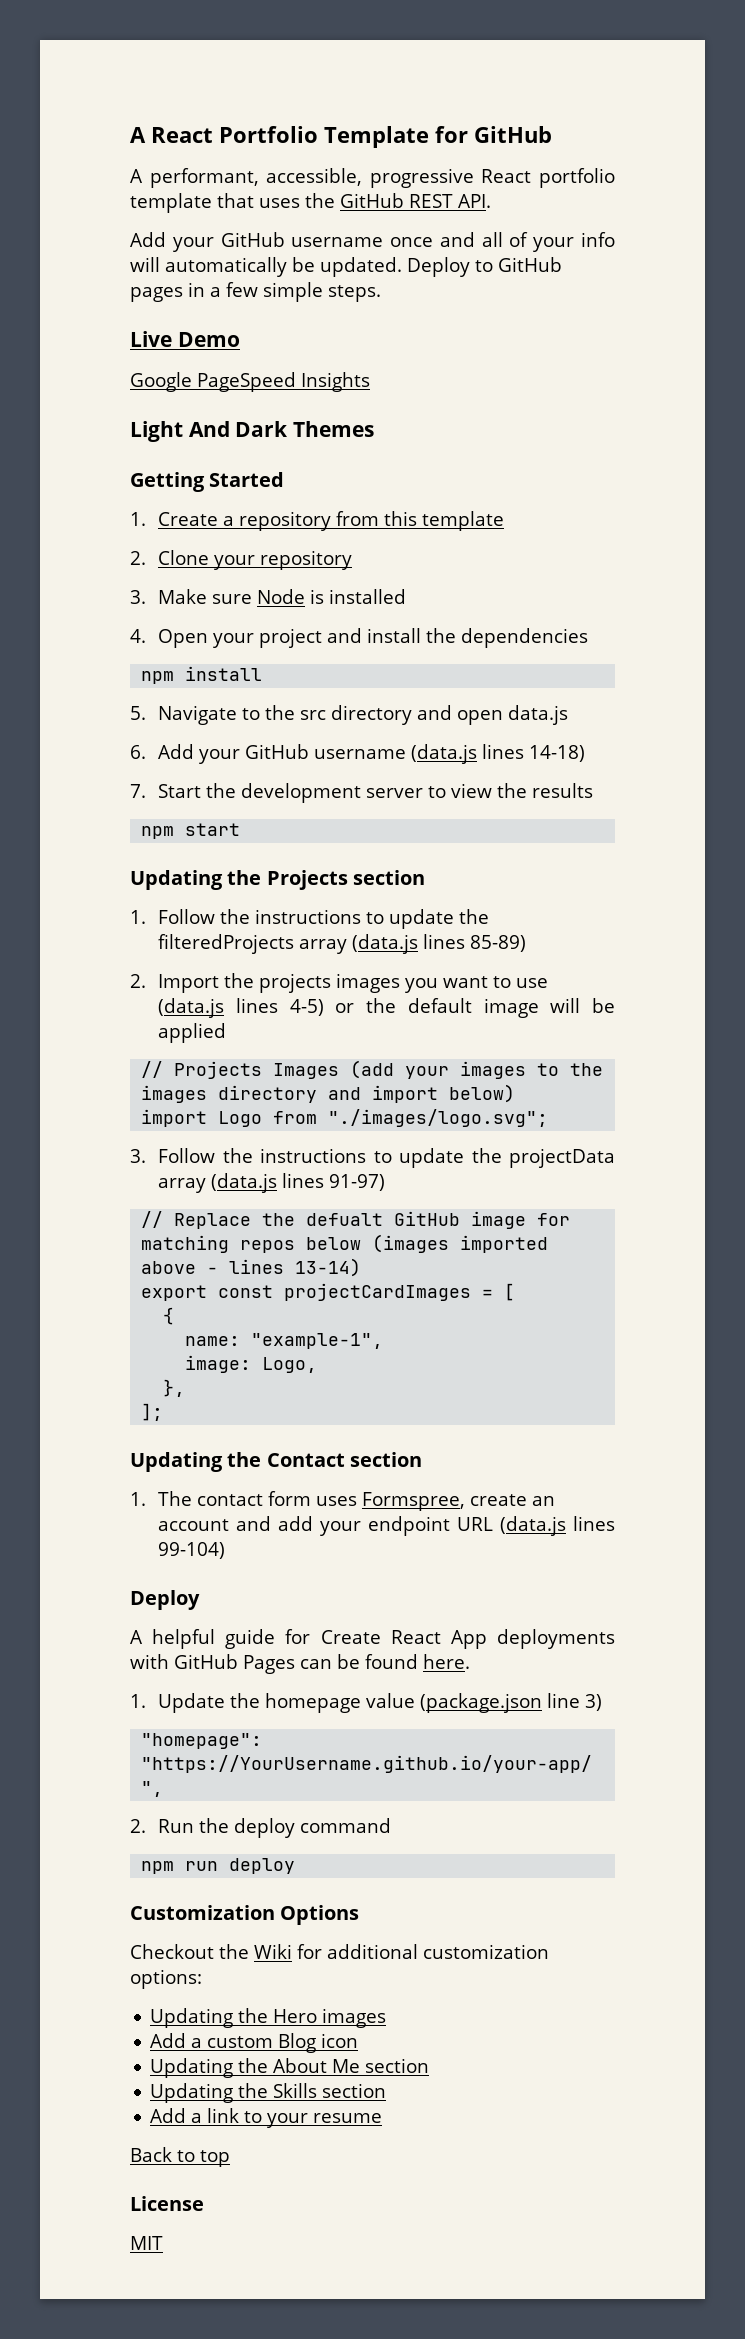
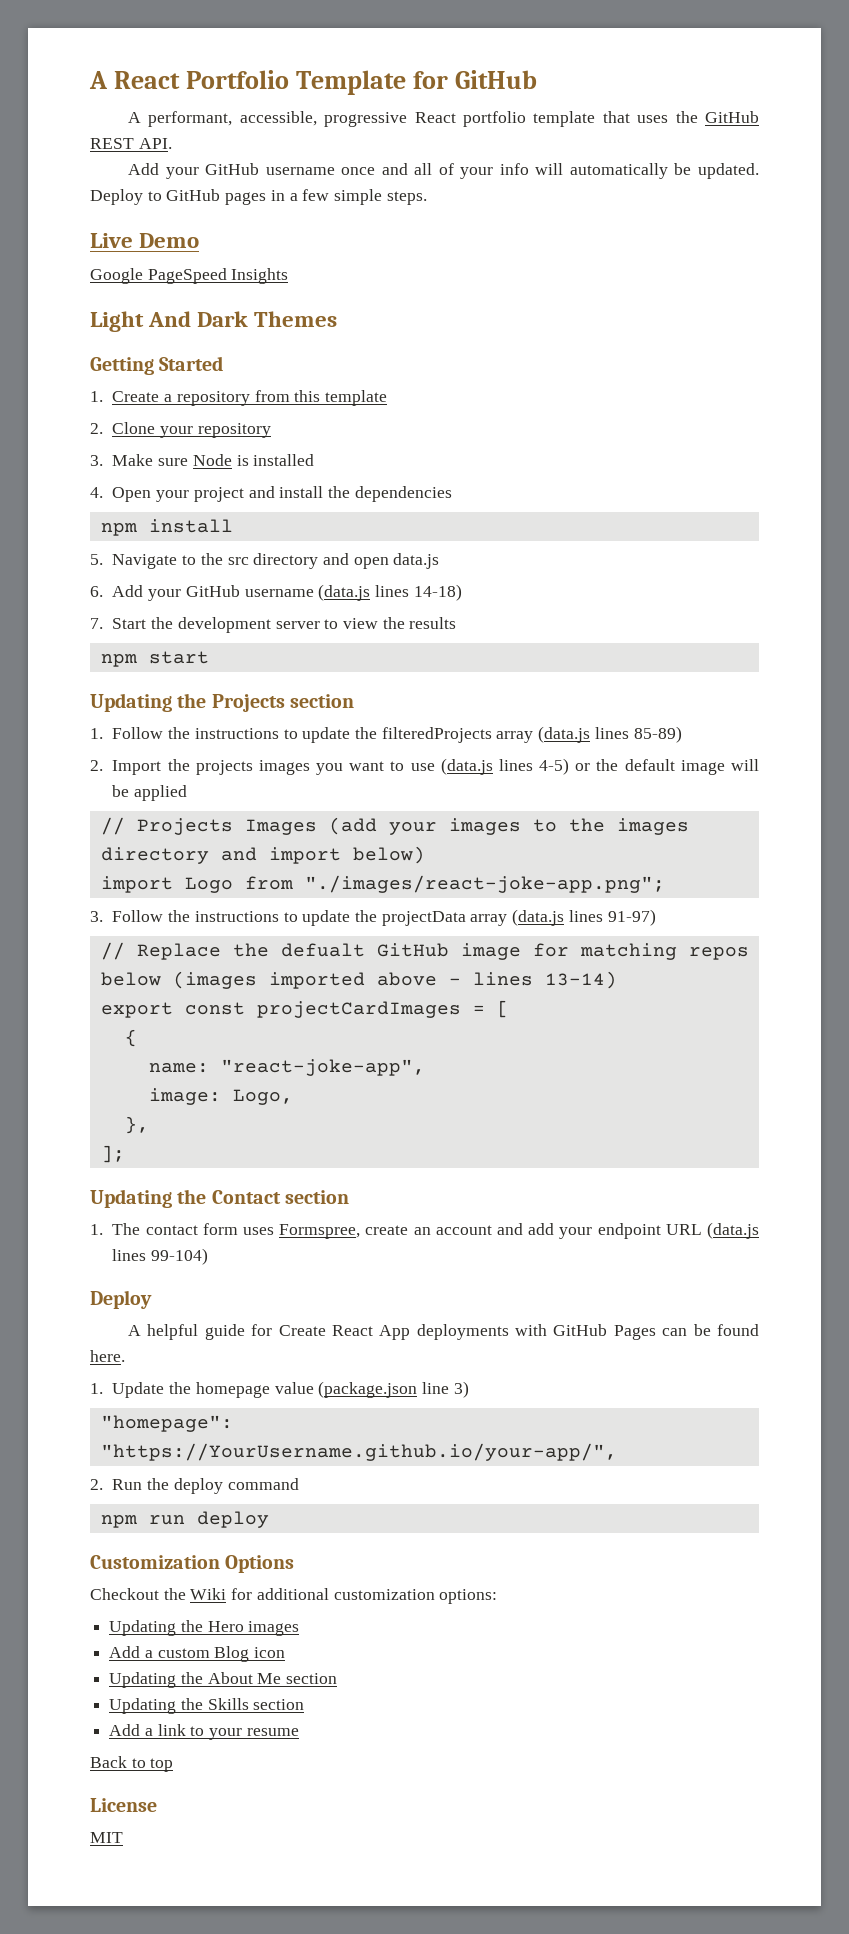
[328,1109,549,1127] "./images/logo.svg"; -> [304,875,665,893] "./images/react-joke-app.png";
[251,1333,384,1349] "example-1", -> [220,1059,425,1076] "react-joke-app",

